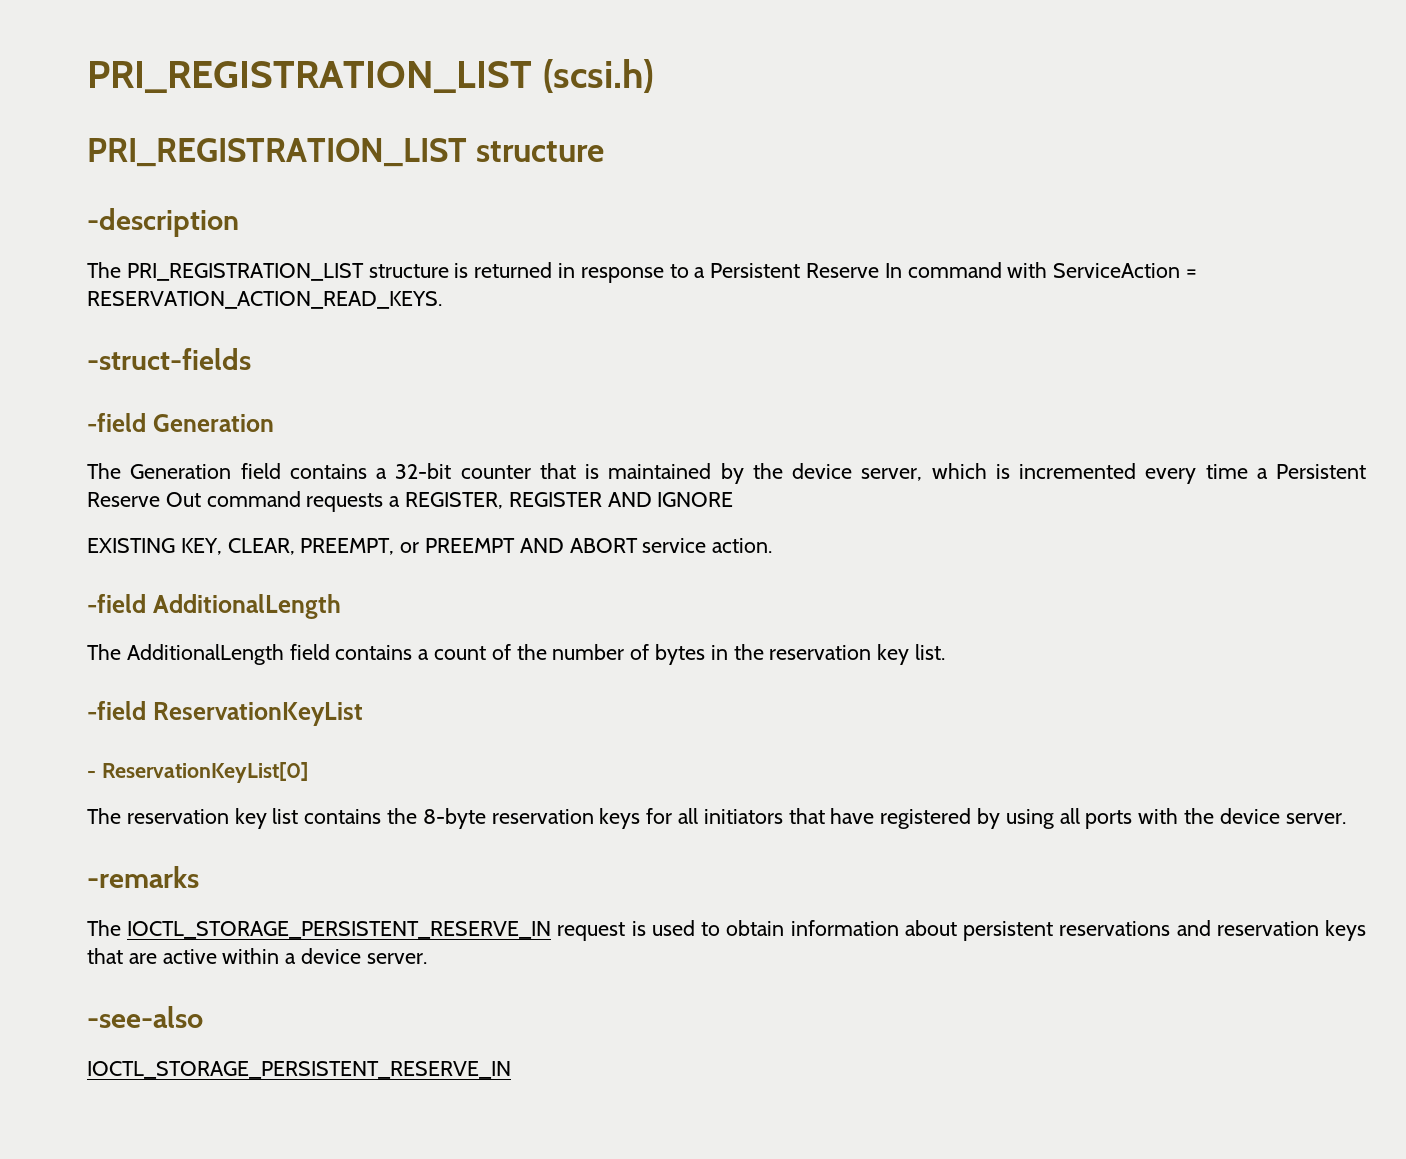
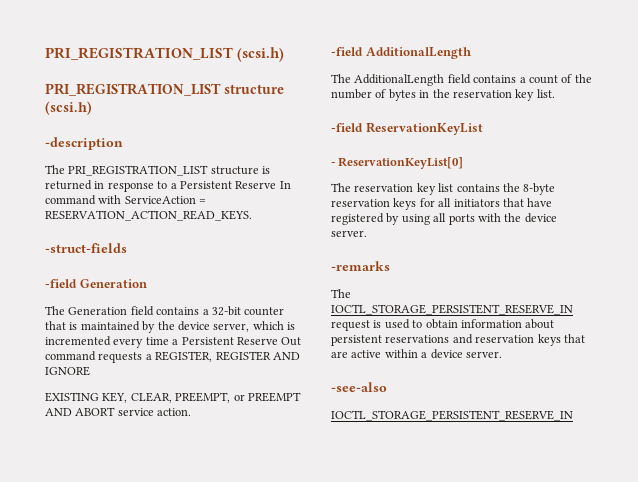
(605, 151) none -> [45,101,92,115] (scsi.h)

